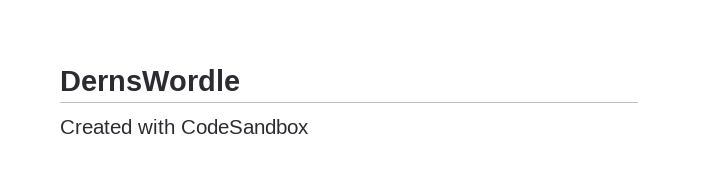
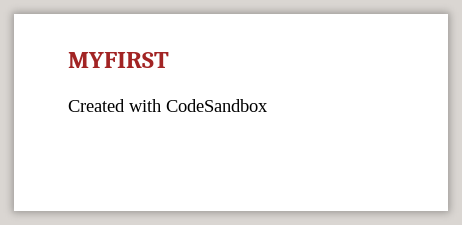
[60,69,240,91] DernsWordle -> [68,52,169,68] MYFIRST

